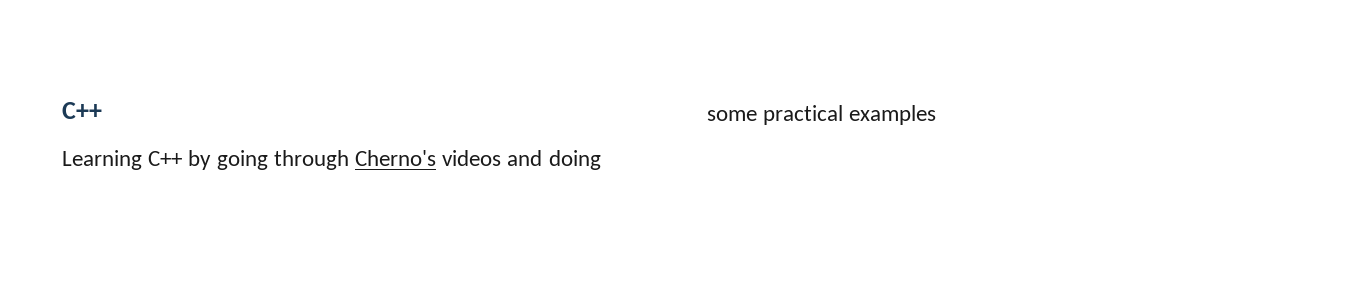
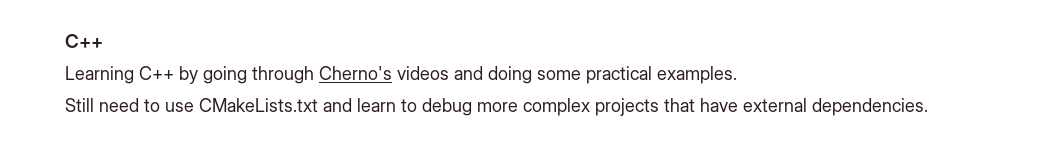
[849,105,937,125] examples -> [657,66,737,84] [65,98,928,116] examples. // Still need to use CMakeLists.txt and learn to debug more complex projects that have external dependencies.

